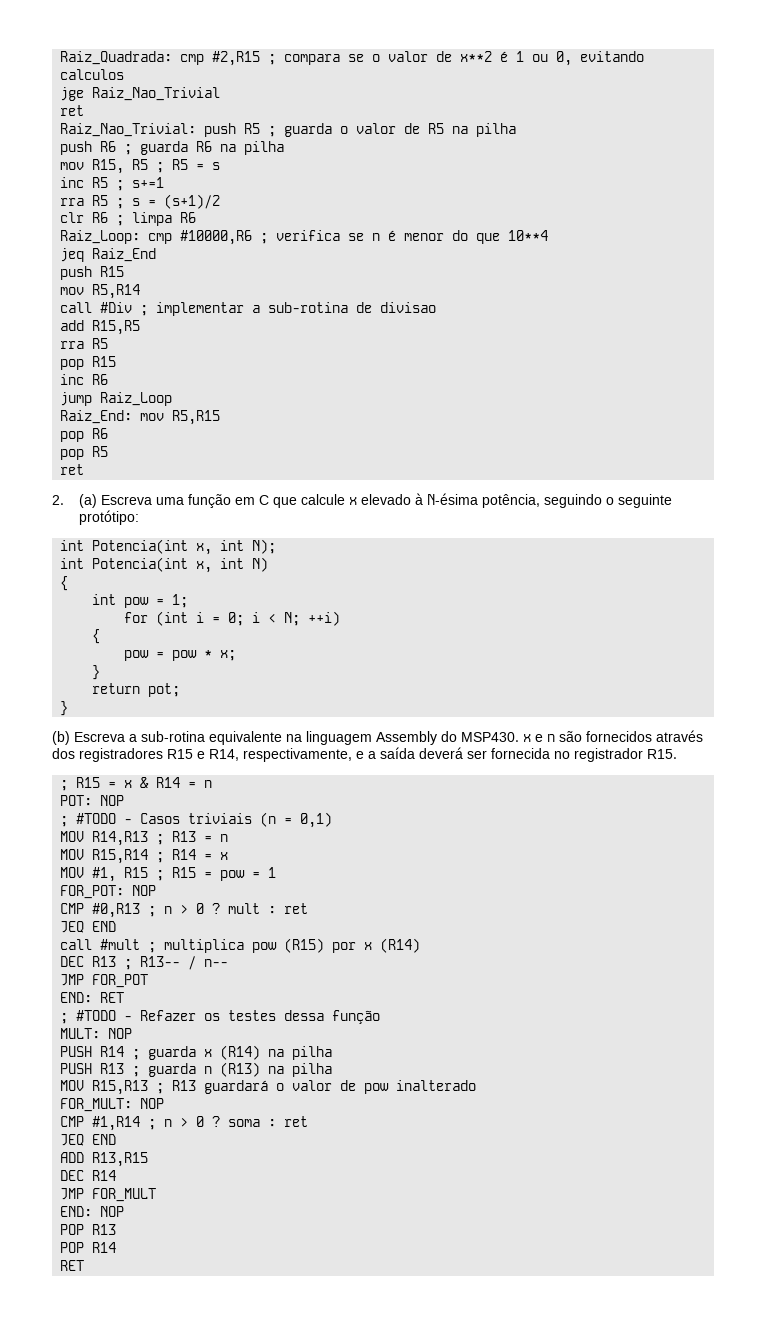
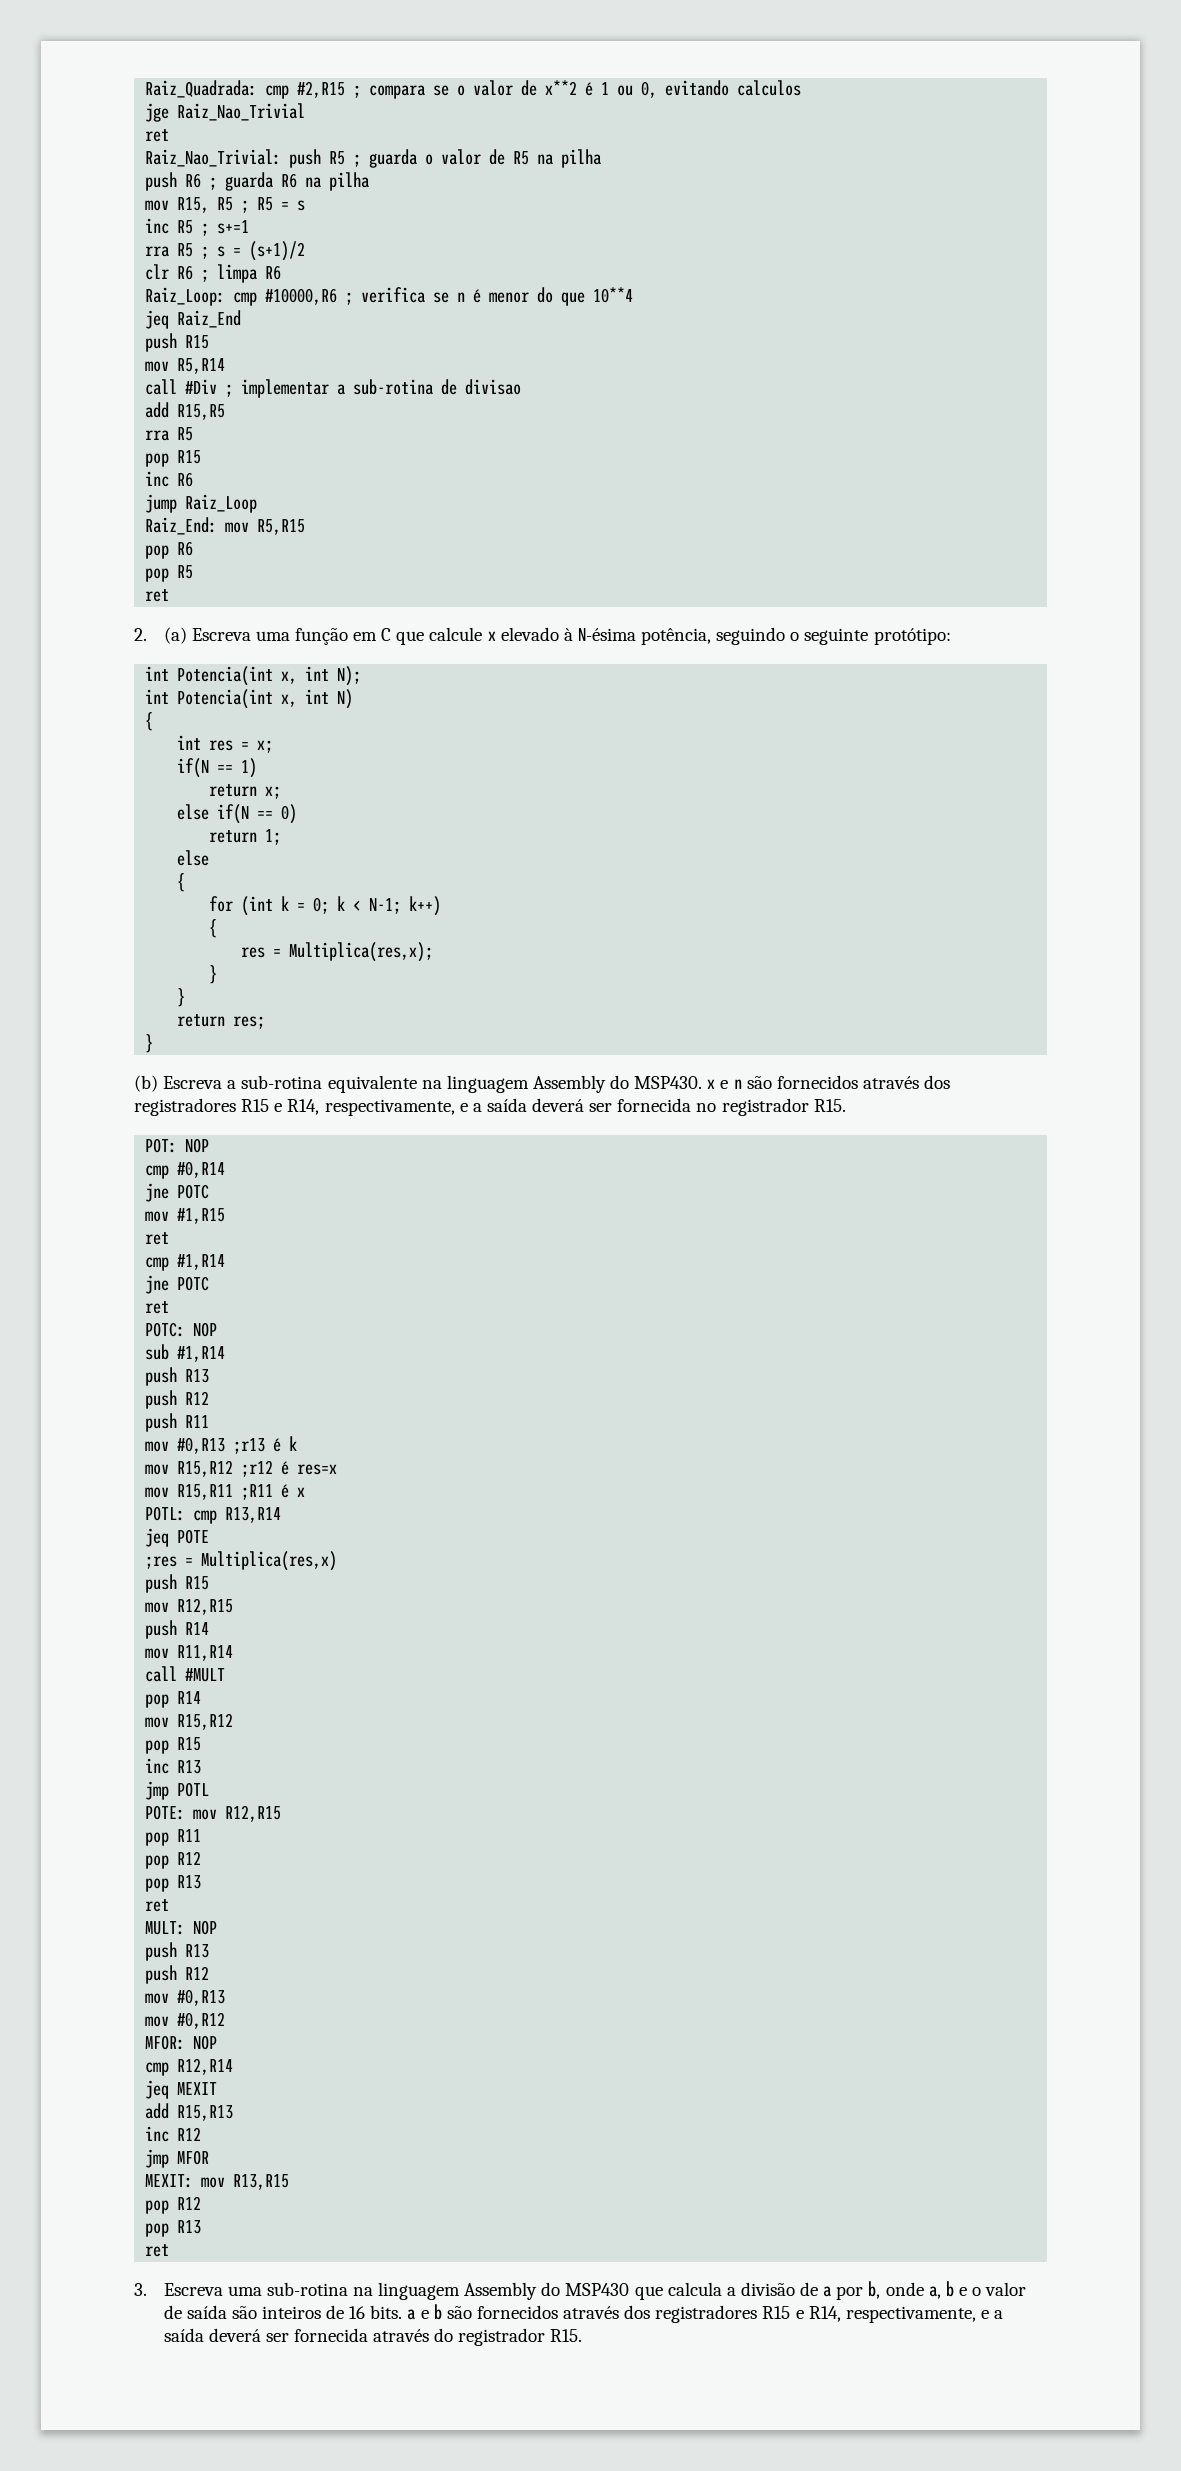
[124,597,165,608] pow = -> [209,740,274,753] [177,758,258,778] [209,784,282,799] [177,804,298,824] [209,830,258,843] res = x; // if(N == 1) // return x; // else if(N == 0) // return
(189, 601) none -> [177,850,210,866] [177,873,186,892] // else // {
[196,612,205,623] i -> [281,896,290,911] k
[252,611,341,626] [92,629,101,644] [124,650,237,661] i < N; ++i) // { // pow = pow * x; -> [337,896,442,916] [209,919,218,938] [241,942,434,962] [209,965,218,984] k < N-1; k++) // { // res = Multiplica(res,x); // }
[148,683,181,697] pot; -> [233,1016,266,1029] res;
[60,777,213,791] [60,795,125,806] [60,812,333,828] [60,831,229,846] [60,849,229,864] [60,867,277,882] [60,885,157,899] [60,903,309,918] [60,921,117,933] [60,938,421,953] [60,956,229,970] [60,974,149,988] [60,992,125,1003] [60,1010,381,1024] [60,1028,133,1039] [60,1045,333,1060] [60,1062,333,1077] [60,1080,477,1095] [60,1098,165,1112] [60,1116,309,1131] [60,1134,117,1146] [60,1152,149,1167] [60,1170,117,1181] [60,1188,157,1202] [60,1206,125,1217] [60,1224,117,1235] [60,1242,117,1253] [60,1260,85,1271] ; R15 = x & R14 = n // POT: NOP // ; #TODO - Casos triviais (n = 0,1) // MOV R14,R13 ; R13 = n // MOV R15,R14 ; R14 = x // MOV #1, R15 ; R15 = pow = 1 // FOR_POT: NOP // CMP #0,R13 ; n > 0 ? mult : ret // JEQ END // call #mult ; multiplica pow (R15) por x (R14) // DEC R13 ; R13-- / n-- // JMP FOR_POT // END: RET // ; #TODO - Refazer os testes dessa função // MULT: NOP // PUSH R14 ; guarda x (R14) na pilha // PUSH R13 ; guarda n (R13) na pilha // MOV R15,R13 ; R13 guardará o valor de pow inalterado // FOR_MULT: NOP // CMP #1,R14 ; n > 0 ? soma : ret // JEQ END // ADD R13,R15 // DEC R14 // JMP FOR_MULT // END: NOP // POP R13 // POP R14 // RET -> [145,1138,210,1153] [145,1161,226,1179] [145,1183,210,1202] [145,1208,226,1224] [145,1232,170,1245] [145,1254,226,1271] [145,1275,210,1294] [145,1301,170,1314] [145,1322,218,1337] [145,1344,226,1362] [145,1367,210,1386] [145,1390,210,1409] [145,1413,210,1432] [145,1436,298,1454] [145,1460,338,1477] [145,1484,306,1500] [145,1506,282,1524] [145,1528,210,1547] [145,1551,338,1571] [145,1574,210,1593] [145,1598,234,1615] [145,1620,210,1639] [145,1645,234,1661] [145,1666,226,1682] [145,1691,202,1708] [145,1713,234,1730] [145,1737,202,1754] [145,1758,202,1774] [145,1781,210,1800] [145,1805,282,1822] [145,1829,202,1846] [145,1851,202,1869] [145,1875,202,1892] [145,1899,170,1912] [145,1920,218,1935] [145,1942,210,1961] [145,1965,210,1984] [145,1989,226,2006] [145,2012,226,2029] [145,2035,218,2050] [145,2058,234,2076] [145,2080,218,2099] [145,2103,234,2121] [145,2126,202,2142] [145,2149,210,2168] [145,2174,290,2190] [145,2196,202,2214] [145,2220,202,2237] [145,2244,170,2257] [134,2281,1027,2300] [163,2304,1004,2323] [163,2328,583,2346] POT: NOP // cmp #0,R14 // jne POTC // mov #1,R15 // ret // cmp #1,R14 // jne POTC // ret // POTC: NOP // sub #1,R14 // push R13 // push R12 // push R11 // mov #0,R13 ;r13 é k // mov R15,R12 ;r12 é res=x // mov R15,R11 ;R11 é x // POTL: cmp R13,R14 // jeq POTE // ;res = Multiplica(res,x) // push R15 // mov R12,R15 // push R14 // mov R11,R14 // call #MULT // pop R14 // mov R15,R12 // pop R15 // inc R13 // jmp POTL // POTE: mov R12,R15 // pop R11 // pop R12 // pop R13 // ret // MULT: NOP // push R13 // push R12 // mov #0,R13 // mov #0,R12 // MFOR: NOP // cmp R12,R14 // jeq MEXIT // add R15,R13 // inc R12 // jmp MFOR // MEXIT: mov R13,R15 // pop R12 // pop R13 // ret // 3. Escreva uma sub-rotina na linguagem Assembly do MSP430 que calcula a divisão de a por b, onde a, b e o valor de saída são inteiros de 16 bits. a e b são fornecidos através dos registradores R15 e R14, respectivamente, e a saída deverá ser fornecida através do registrador R15.

